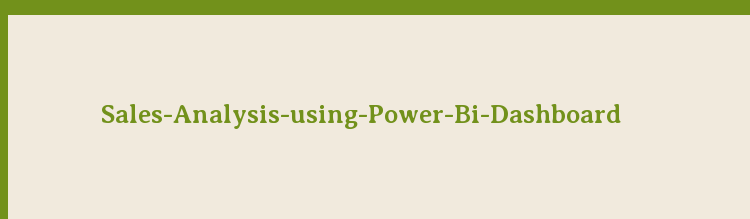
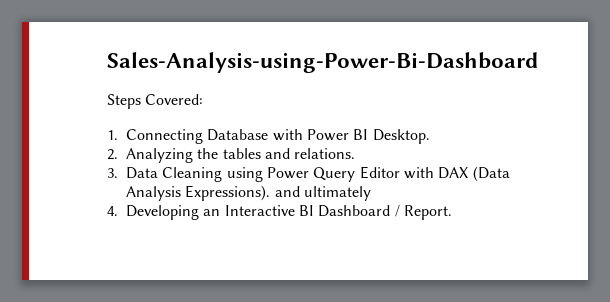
(621, 116) none -> [107,94,204,109] [107,129,430,144] [107,148,356,163] [107,166,510,182] [126,185,372,201] [107,205,453,220] // Steps Covered: // 1. Connecting Database with Power BI Desktop. // 2. Analyzing the tables and relations. // 3. Data Cleaning using Power Query Editor with DAX (Data Analysis Expressions). and ultimately // 4. Developing an Interactive BI Dashboard / Report.

